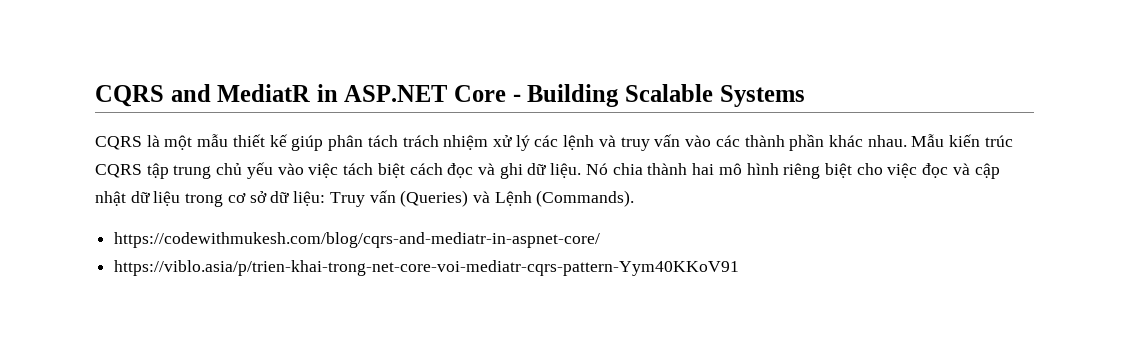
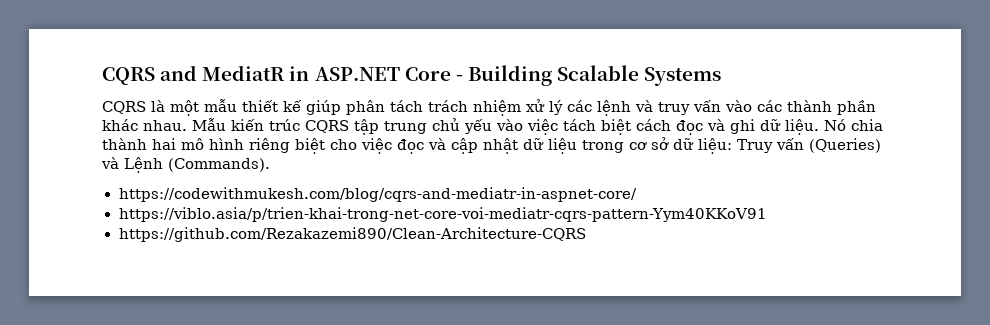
(740, 268) none -> [118,227,586,242] // https://github.com/Rezakazemi890/Clean-Architecture-CQRS

